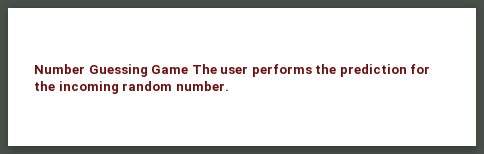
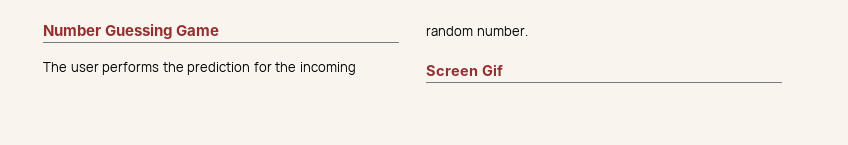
(189, 69) none -> (220, 30) //
(229, 86) none -> [426,64,503,76] // Screen Gif

